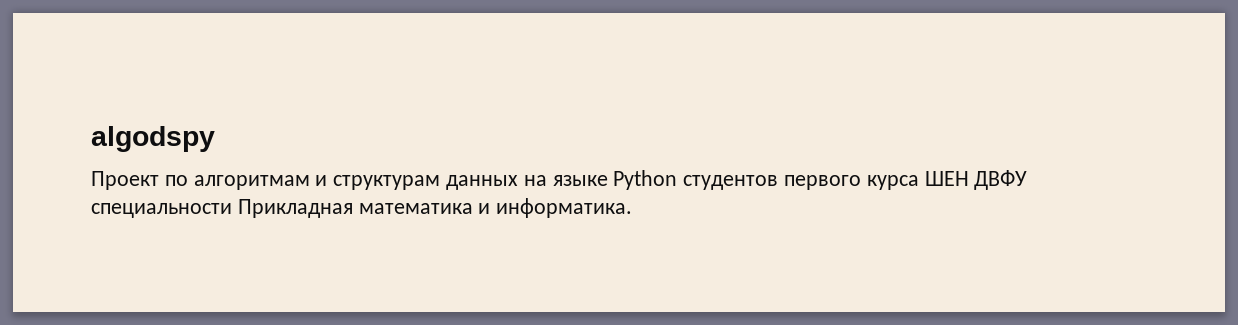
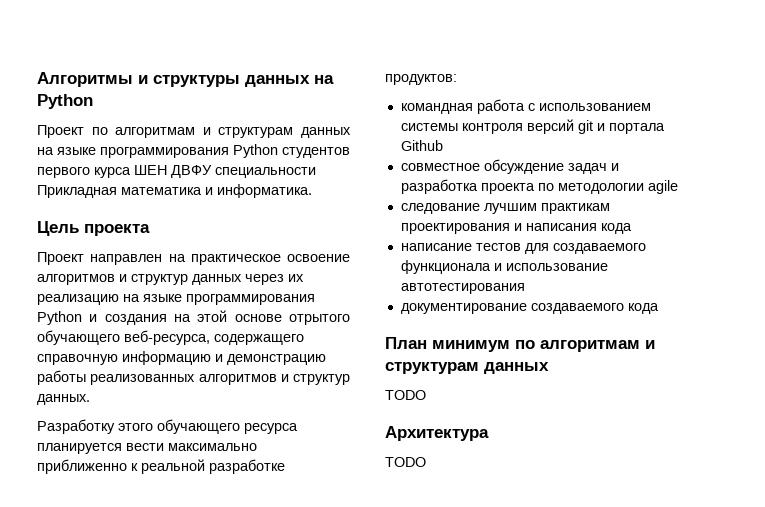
[91,126,215,152] algodspy -> [37,72,334,87] [37,94,93,109] Алгоритмы и структуры данных на Python
(608, 180) none -> [100,147,229,158] программирования
(633, 208) none -> [37,221,150,236] [37,252,350,265] [37,274,304,285] [37,294,315,305] [37,310,351,325] [37,330,304,345] [37,351,326,365] [37,370,350,385] [37,394,90,405] [37,419,298,434] [37,443,257,454] [37,459,285,474] [385,74,457,85] [400,99,651,114] [400,119,665,134] [400,140,443,151] [400,159,619,174] [400,179,678,194] [400,203,610,214] [400,223,632,234] [400,243,646,254] [400,260,608,274] [400,283,525,294] [400,303,659,314] [385,337,655,352] [385,362,549,374] [385,390,426,400] [385,426,489,441] [385,457,426,467] // Цель проекта // Проект направлен на практическое освоение алгоритмов и структур данных через их реализацию на языке программирования Python и создания на этой основе отрытого обучающего веб-ресурса, содержащего справочную информацию и демонстрацию работы реализованных алгоритмов и структур данных. // Разработку этого обучающего ресурса планируется вести максимально приближенно к реальной разработке продуктов: // командная работа с использованием системы контроля версий git и портала Github // совместное обсуждение задач и разработка проекта по методологии agile // следование лучшим практикам проектирования и написания кода // написание тестов для создаваемого функционала и использование автотестирования // документирование создаваемого кода // План минимум по алгоритмам и структурам данных // TODO // Архитектура // TODO

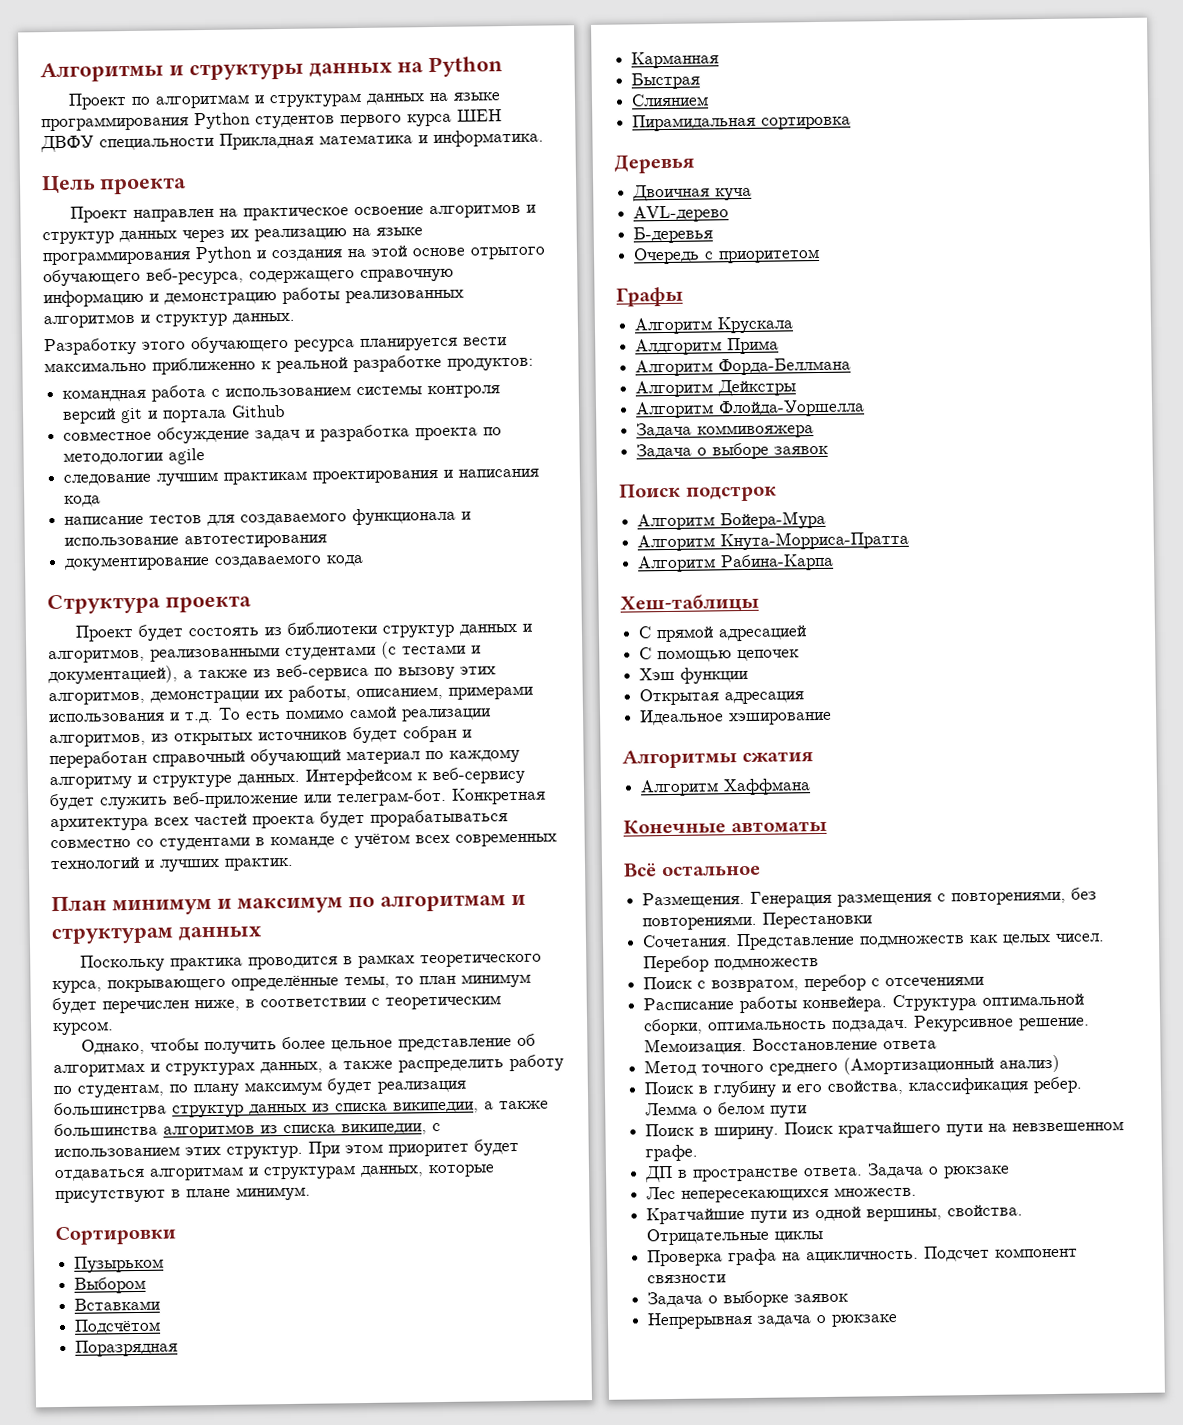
(659, 308) none -> [47,593,252,615] [74,621,532,642] [48,641,481,664] [48,663,496,685] [48,685,533,706] [48,706,491,724] [49,725,472,748] [49,748,520,769] [49,766,525,790] [50,787,546,811] [50,809,508,832] [50,832,557,851] [50,856,294,872] // Структура проекта // Проект будет состоять из библиотеки структур данных и алгоритмов, реализованными студентами (с тестами и документацией), а также из веб-сервиса по вызову этих алгоритмов, демонстрации их работы, описанием, примерами использования и т.д. То есть помимо самой реализации алгоритмов, из открытых источников будет собран и переработан справочный обучающий материал по каждому алгоритму и структуре данных. Интерфейсом к веб-сервису будет служить веб-приложение или телеграм-бот. Конкретная архитектура всех частей проекта будет прорабатываться совместно со студентами в команде с учётом всех современных технологий и лучших практик.
(510, 346) none -> [217,897,343,914] и максимум
[385,390,426,400] [385,426,489,441] [385,457,426,467] TODO // Архитектура // TODO -> [79,953,542,972] [52,973,531,994] [52,995,501,1015] [53,1021,114,1036] [80,1033,536,1055] [53,1054,564,1078] [53,1077,466,1098] [54,1100,549,1120] [54,1122,441,1139] [54,1138,519,1159] [54,1164,495,1182] [55,1186,311,1204] [55,1225,176,1246] [74,1255,165,1273] [74,1276,147,1294] [74,1297,161,1311] [74,1318,162,1335] [75,1339,179,1357] [631,51,720,69] [631,72,701,90] [631,93,710,107] [632,113,852,132] [614,154,695,174] [632,184,753,202] [633,205,730,223] [633,226,714,244] [633,247,821,265] [616,286,683,307] [634,316,795,335] [635,337,780,356] [635,357,852,377] [635,379,797,398] [635,399,866,419] [636,422,815,439] [636,442,830,460] [619,483,777,502] [637,510,827,531] [637,530,910,552] [637,553,835,573] [620,593,759,613] [638,625,808,643] [639,647,801,663] [639,666,749,684] [639,688,805,706] [639,709,833,726] [622,749,814,769] [640,778,812,797] [623,819,827,835] [623,863,761,877] [642,887,1098,909] [642,911,873,931] [642,932,1106,951] [643,955,820,973] [643,974,985,993] [643,993,1085,1014] [644,1014,1091,1036] [644,1037,938,1056] [644,1054,1061,1077] [644,1076,1084,1098] [645,1101,808,1118] [645,1121,1125,1140] [645,1144,699,1162] [644,1162,1011,1183] [646,1186,918,1203] [646,1204,1024,1225] [646,1227,824,1246] [647,1245,1079,1267] [647,1274,727,1284] [647,1290,850,1308] [647,1311,899,1330] Поскольку практика проводится в рамках теоретического курса, покрывающего определённые темы, то план минимум будет перечислен ниже, в соответствии с теоретическим курсом. // Однако, чтобы получить более цельное представление об алгоритмах и структурах данных, а также распределить работу по студентам, по плану максимум будет реализация большинстрва структур данных из списка википедии, а также большинства алгоритмов из списка википедии, с использованием этих структур. При этом приоритет будет отдаваться алгоритмам и структурам данных, которые присутствуют в плане минимум. // Сортировки // Пузырьком // Выбором // Вставками // Подсчётом // Поразрядная // Карманная // Быстрая // Слиянием // Пирамидальная сортировка // Деревья // Двоичная куча // AVL-дерево // Б-деревья // Очередь с приоритетом // Графы // Алгоритм Крускала // Алдгоритм Прима // Алгоритм Форда-Беллмана // Алгоритм Дейкстры // Алгоритм Флойда-Уоршелла // Задача коммивояжера // Задача о выборе заявок // Поиск подстрок // Алгоритм Бойера-Мура // Алгоритм Кнута-Морриса-Пратта // Алгоритм Рабина-Карпа // Хеш-таблицы // С прямой адресацией // С помощью цепочек // Хэш функции // Открытая адресация // Идеальное хэширование // Алгоритмы сжатия // Алгоритм Хаффмана // Конечные автоматы // Всё остальное // Размещения. Генерация размещения с повторениями, без повторениями. Перестановки // Сочетания. Представление подмножеств как целых чисел. Перебор подмножеств // Поиск с возвратом, перебор с отсечениями // Расписание работы конвейера. Структура оптимальной сборки, оптимальность подзадач. Рекурсивное решение. Мемоизация. Восстановление ответа // Метод точного среднего (Амортизационный анализ) // Поиск в глубину и его свойства, классификация ребер. Лемма о белом пути // Поиск в ширину. Поиск кратчайшего пути на невзвешенном графе. // ДП в пространстве ответа. Задача о рюкзаке // Лес непересекающихся множеств. // Кратчайшие пути из одной вершины, свойства. Отрицательные циклы // Проверка графа на ацикличность. Подсчет компонент связности // Задача о выборке заявок // Непрерывная задача о рюкзаке

